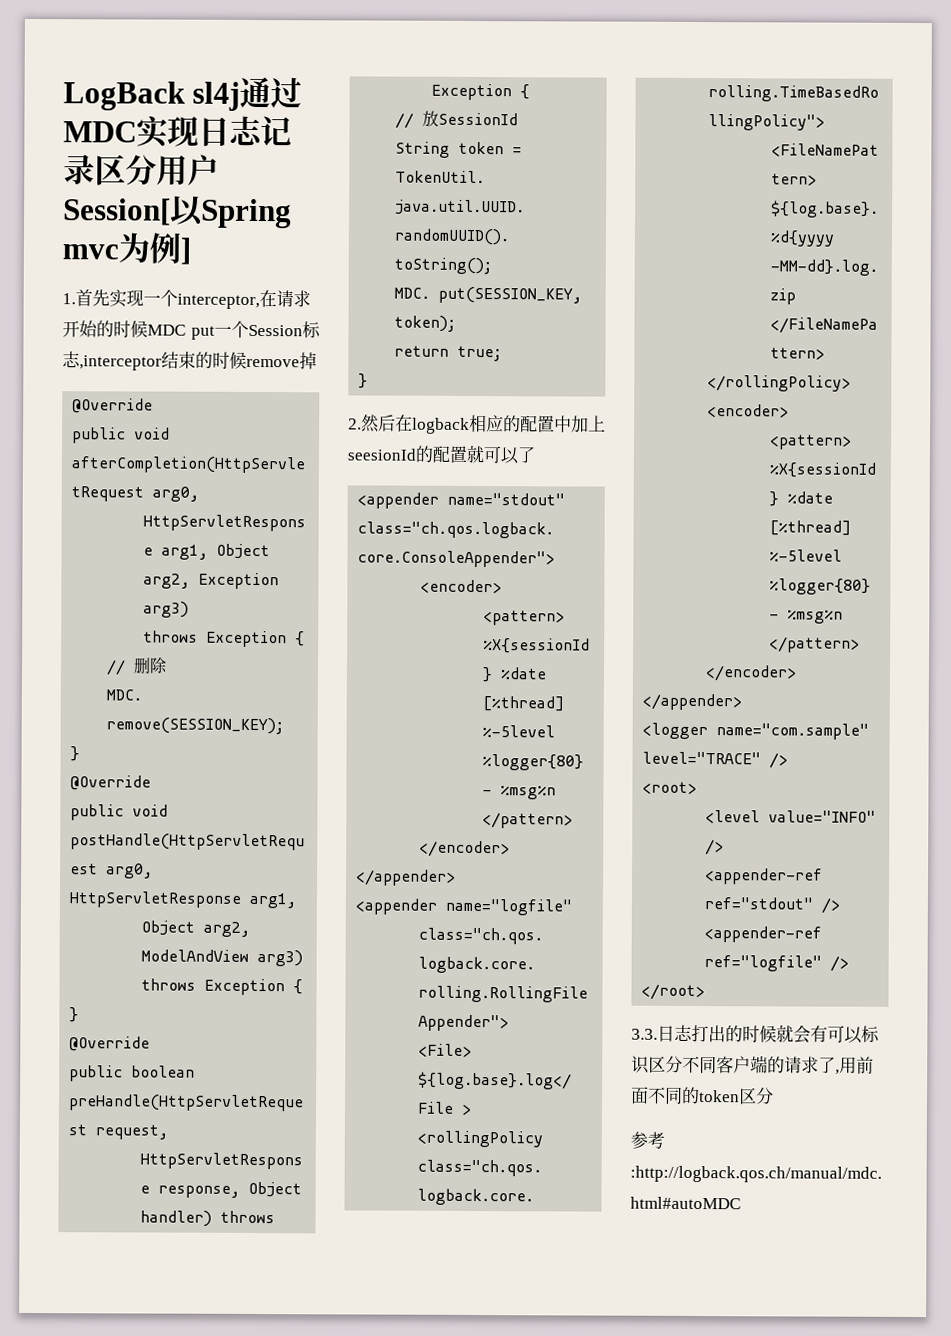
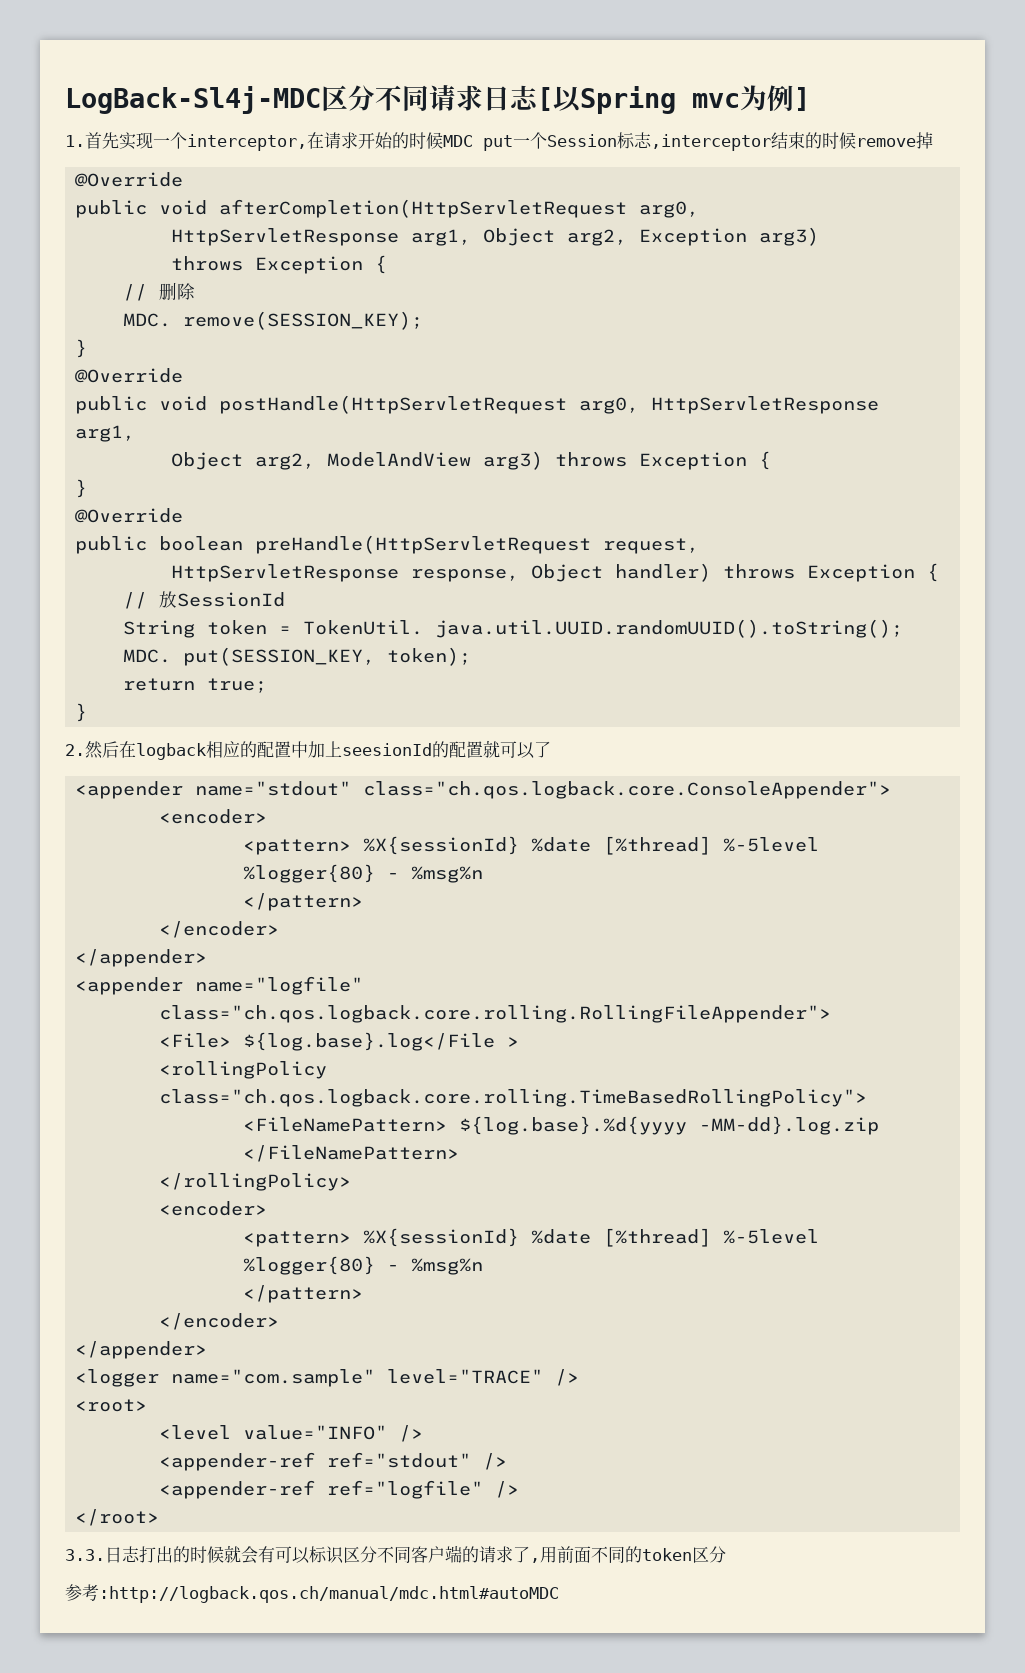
[63,76,303,111] [63,115,292,149] [63,154,219,186] [63,198,171,226] LogBack sl4j通过MDC实现日志记录区分用户Session[ -> [65,85,553,114] LogBack-Sl4j-MDC区分不同请求日志[

